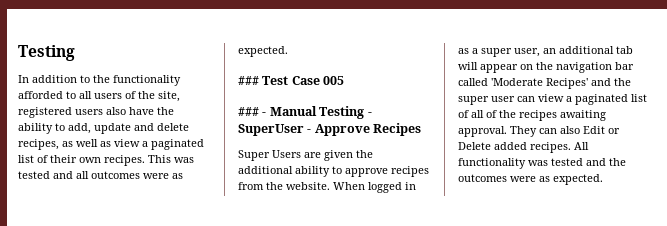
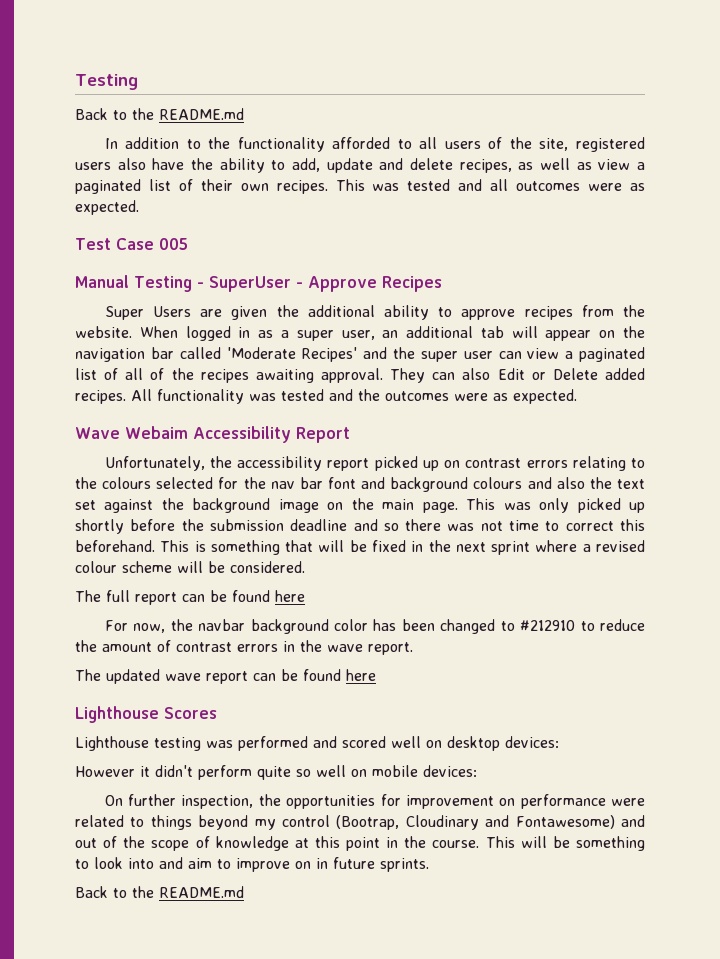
[18,45,75,61] Testing -> [75,74,138,90] [75,108,244,120] Testing // Back to the README.md
[238,76,259,85] ### -> (139, 207) none
[238,107,267,116] ### - -> (188, 244) none
(603, 179) none -> [75,426,350,443] [104,456,645,471] [75,477,646,492] [75,498,645,513] [75,519,646,534] [75,540,645,555] [75,561,305,573] [75,590,305,605] [104,619,645,634] [75,640,413,655] [75,669,376,684] [75,706,217,723] [75,736,559,751] [75,765,477,780] [104,794,646,809] [75,815,645,830] [75,836,645,851] [75,857,429,872] [75,886,244,898] // Wave Webaim Accessibility Report // Unfortunately, the accessibility report picked up on contrast errors relating to the colours selected for the nav bar font and background colours and also the text set against the background image on the main page. This was only picked up shortly before the submission deadline and so there was not time to correct this beforehand. This is something that will be fixed in the next sprint where a revised colour scheme will be considered. // The full report can be found here // For now, the navbar background color has been changed to #212910 to reduce the amount of contrast errors in the wave report. // The updated wave report can be found here // Lighthouse Scores // Lighthouse testing was performed and scored well on desktop devices: // However it didn't perform quite so well on mobile devices: // On further inspection, the opportunities for improvement on performance were related to things beyond my control (Bootrap, Cloudinary and Fontawesome) and out of the scope of knowledge at this point in the course. This will be something to look into and aim to improve on in future sprints. // Back to the README.md

